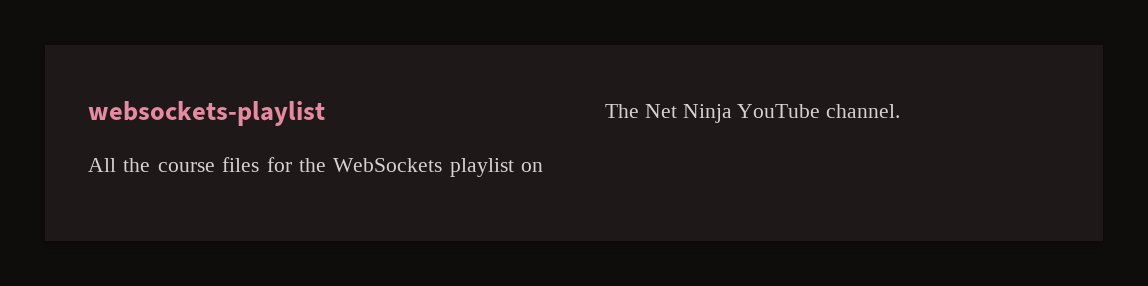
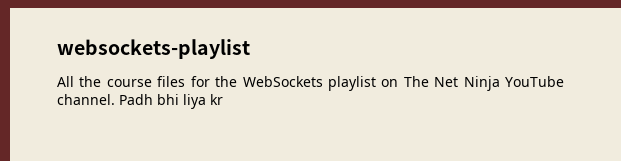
(901, 111) none -> [119,94,223,109] Padh bhi liya kr

